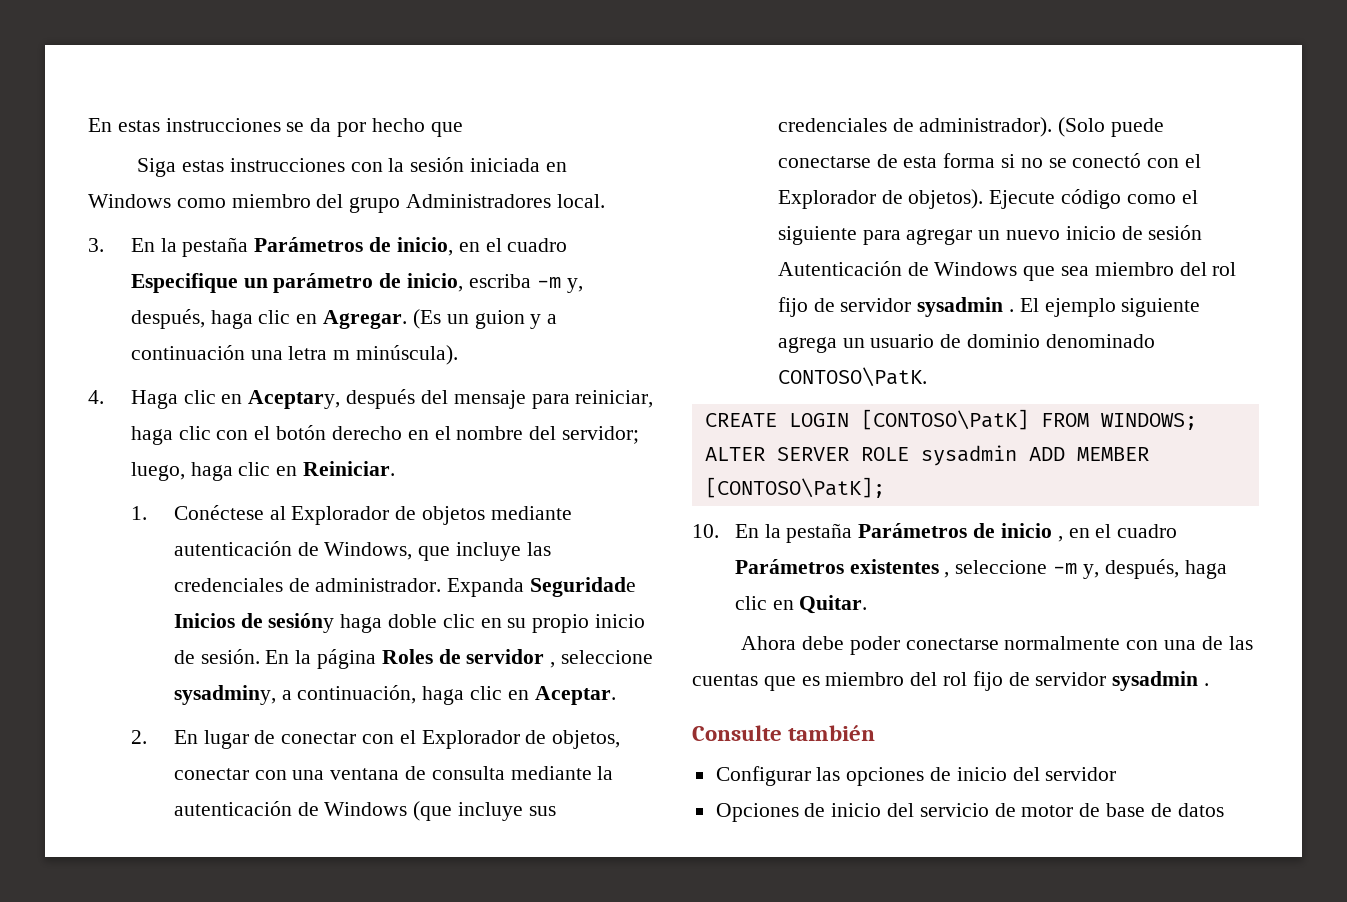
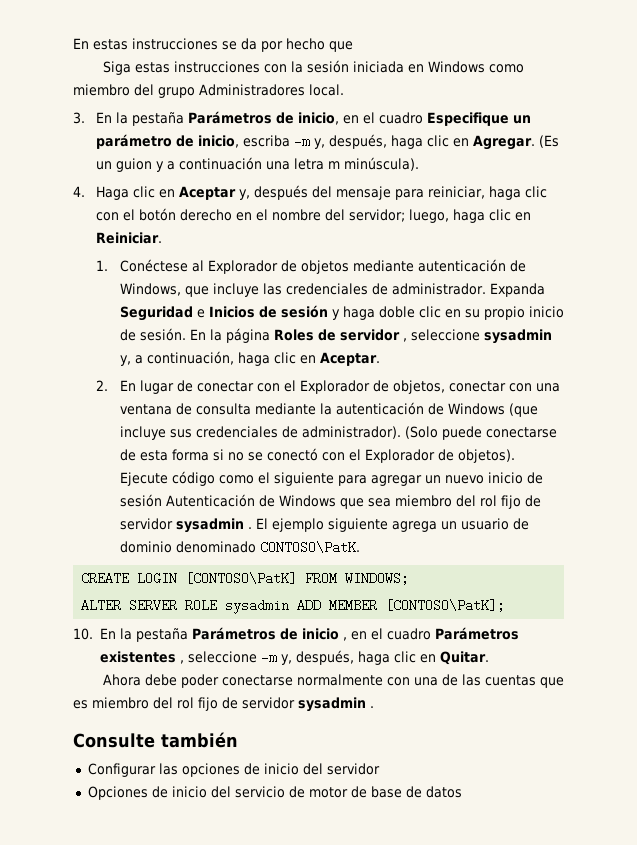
[248,390,341,409] Aceptary, -> [179,186,251,200] Aceptar y,
[529,577,636,597] [173,613,335,633] Seguridade Inicios de sesióny -> [119,305,340,321] Seguridad e Inicios de sesión y
[173,685,276,705] sysadminy, -> [483,329,552,344] [119,355,131,366] sysadmin y,

